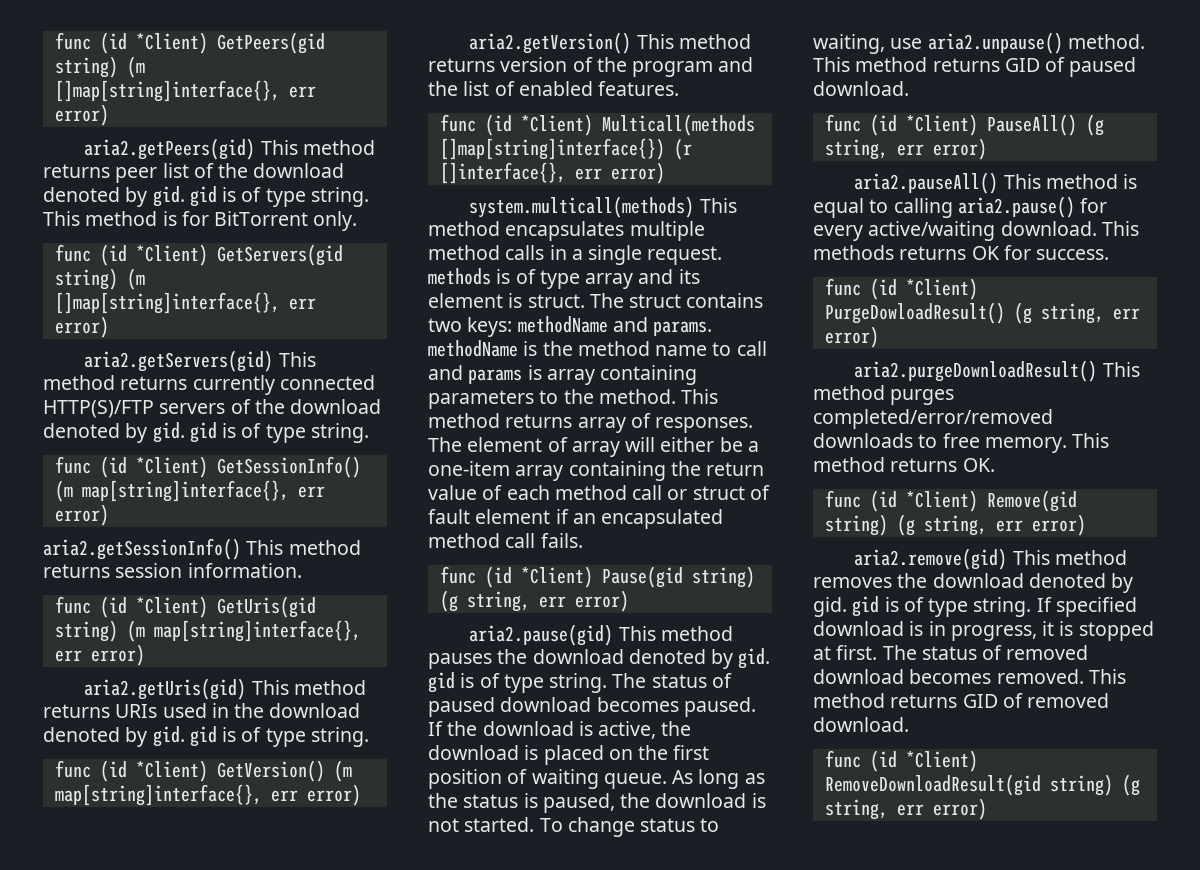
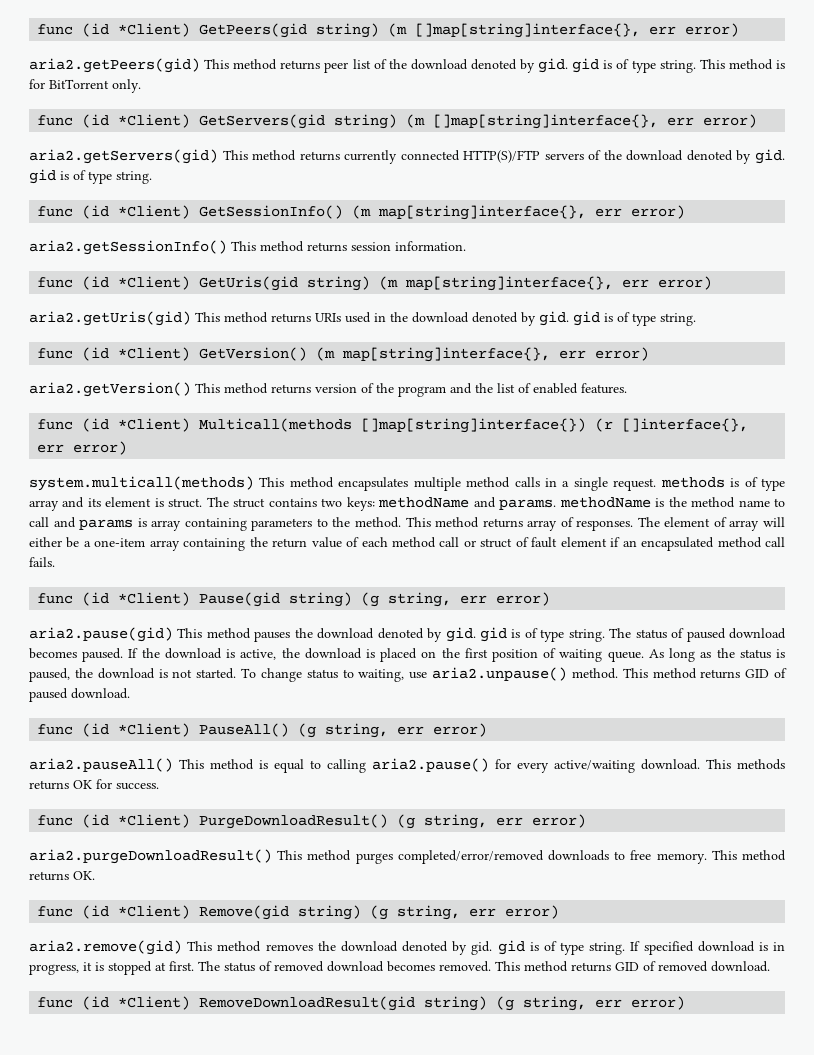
[824,302,1005,324] PurgeDowloadResult() -> [199,814,389,829] PurgeDownloadResult()

